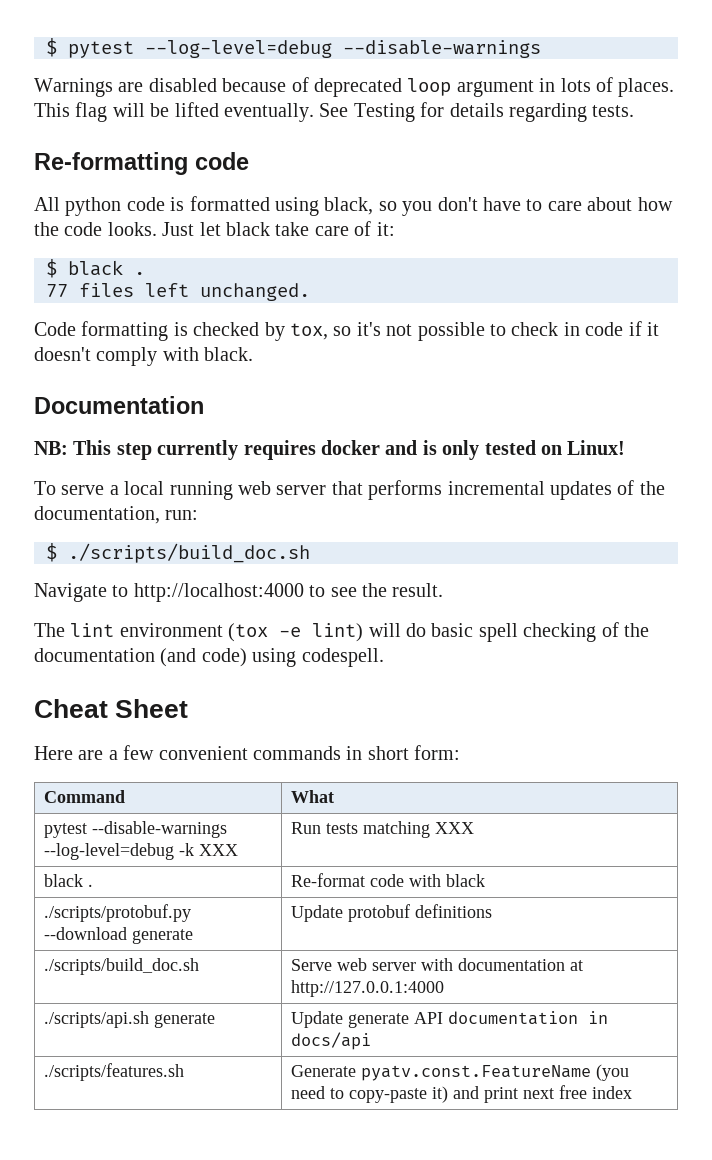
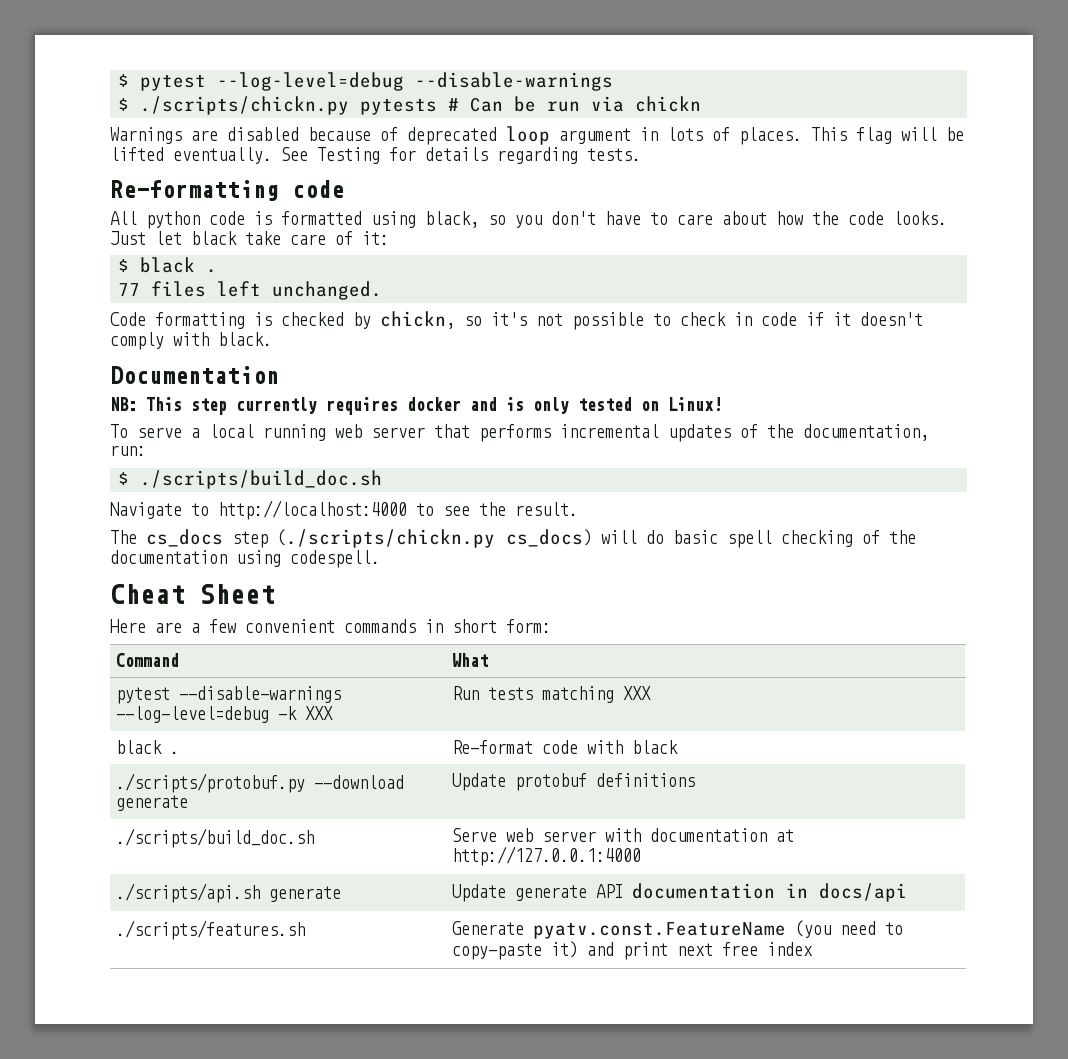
(541, 49) none -> [118,96,702,115] // $ ./scripts/chickn.py pytests # Can be run via chickn
[290,323,328,340] tox, -> [380,311,455,329] chickn,
[70,623,364,642] lint environment (tox -e lint) -> [146,529,592,548] cs_docs step (./scripts/chickn.py cs_docs)
[160,648,247,667] (and code) -> (227, 557) none

